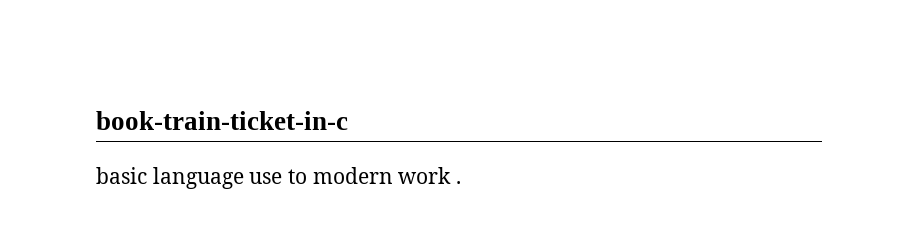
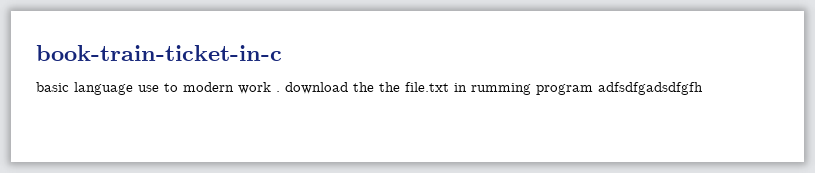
(462, 182) none -> [285,82,703,95] download the the file.txt in rumming program adfsdfgadsdfgfh

